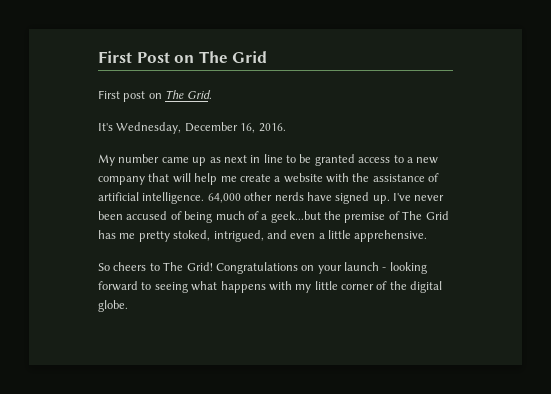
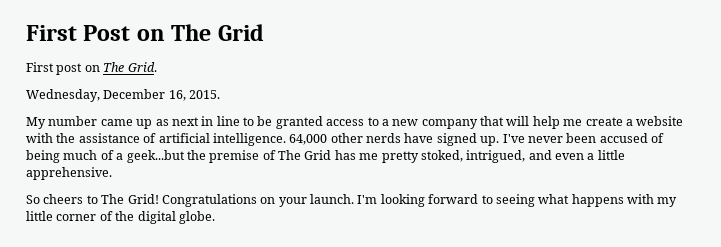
[98,123,113,131] It's -> (157, 67) none
[258,123,286,132] 2016. -> [189,90,221,99] 2015.
[344,262,387,271] launch - -> [310,194,378,204] launch. I'm

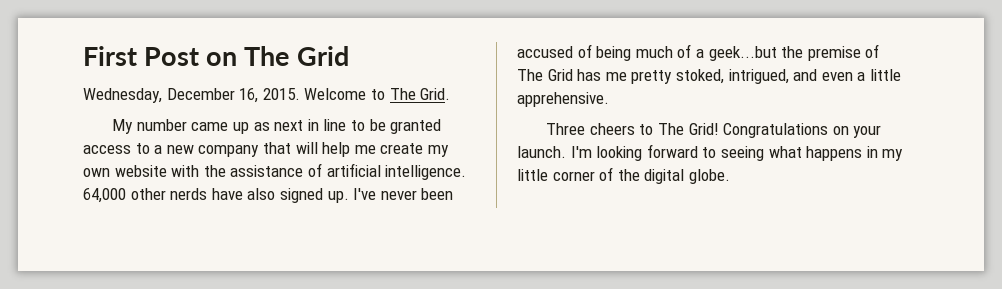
[26,62,157,75] // First post on The Grid. -> (349, 56) none
(221, 94) none -> [304,88,451,100] Welcome to The Grid.
[625,119,633,126] a -> [427,145,449,157] [83,168,110,177] my own
(434, 138) none -> [247,188,276,200] also
[26,195,40,204] So -> [546,123,586,135] Three
[627,194,654,204] with -> [866,146,878,158] in

